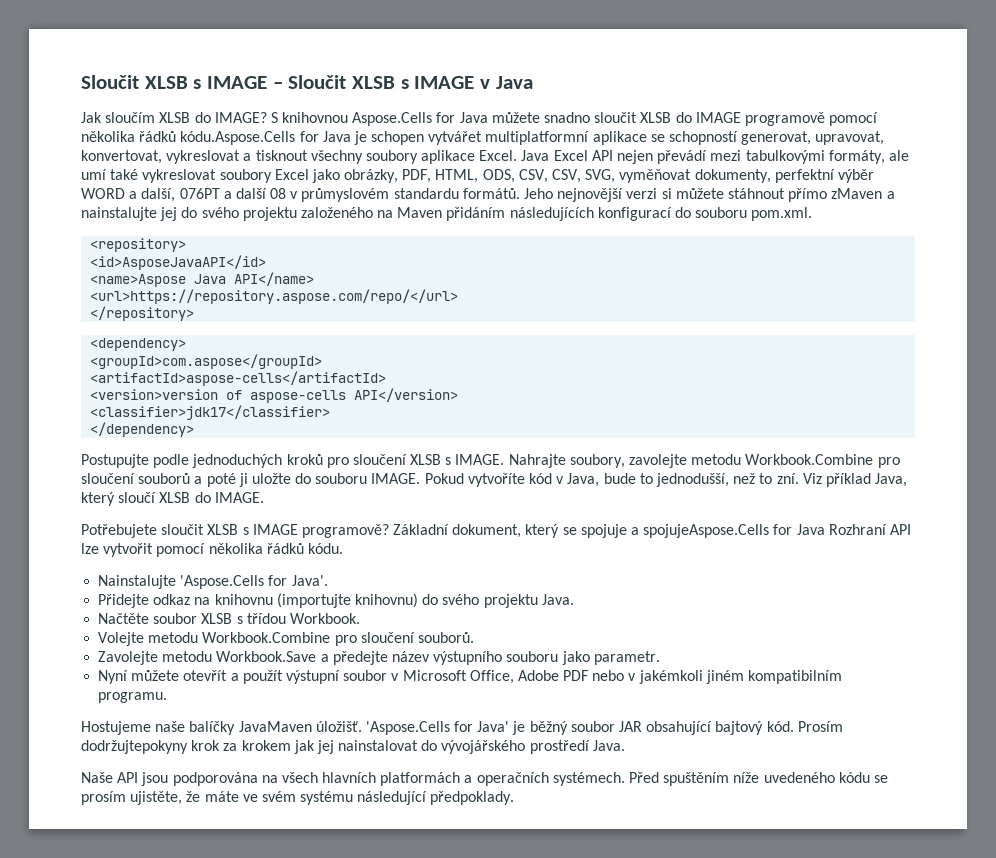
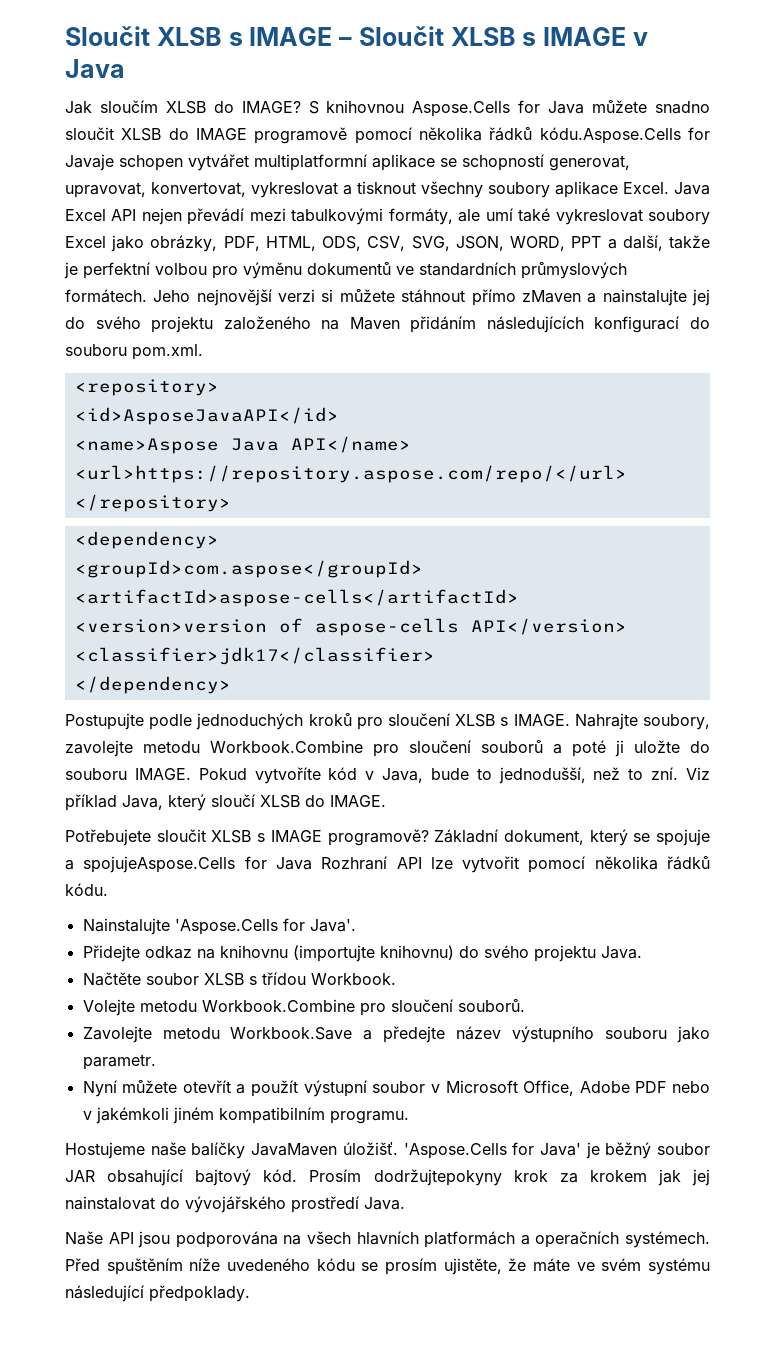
[322,131,367,145] Java je -> [65,154,114,171] Javaje
[552,169,874,183] [81,188,520,202] CSV, SVG, vyměňovat dokumenty, perfektní výběr WORD a další, 076PT a další 08 v průmyslovém standardu formátů. -> [411,235,711,251] [64,262,627,279] [65,289,147,303] SVG, JSON, WORD, PPT a další, takže je perfektní volbou pro výměnu dokumentů ve standardních průmyslových formátech.

